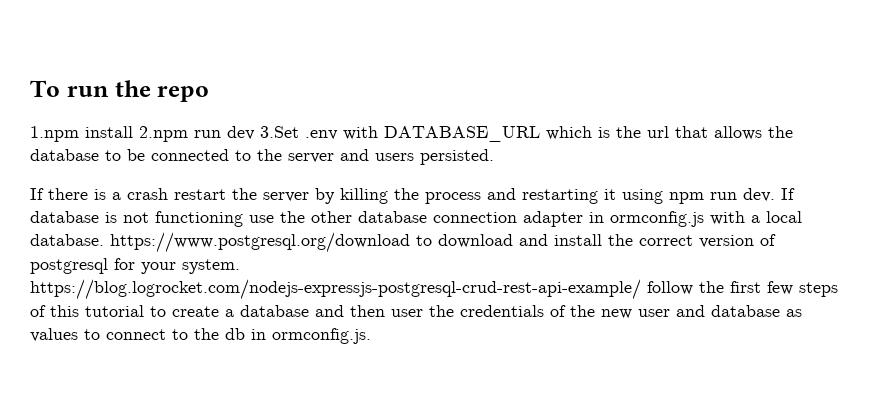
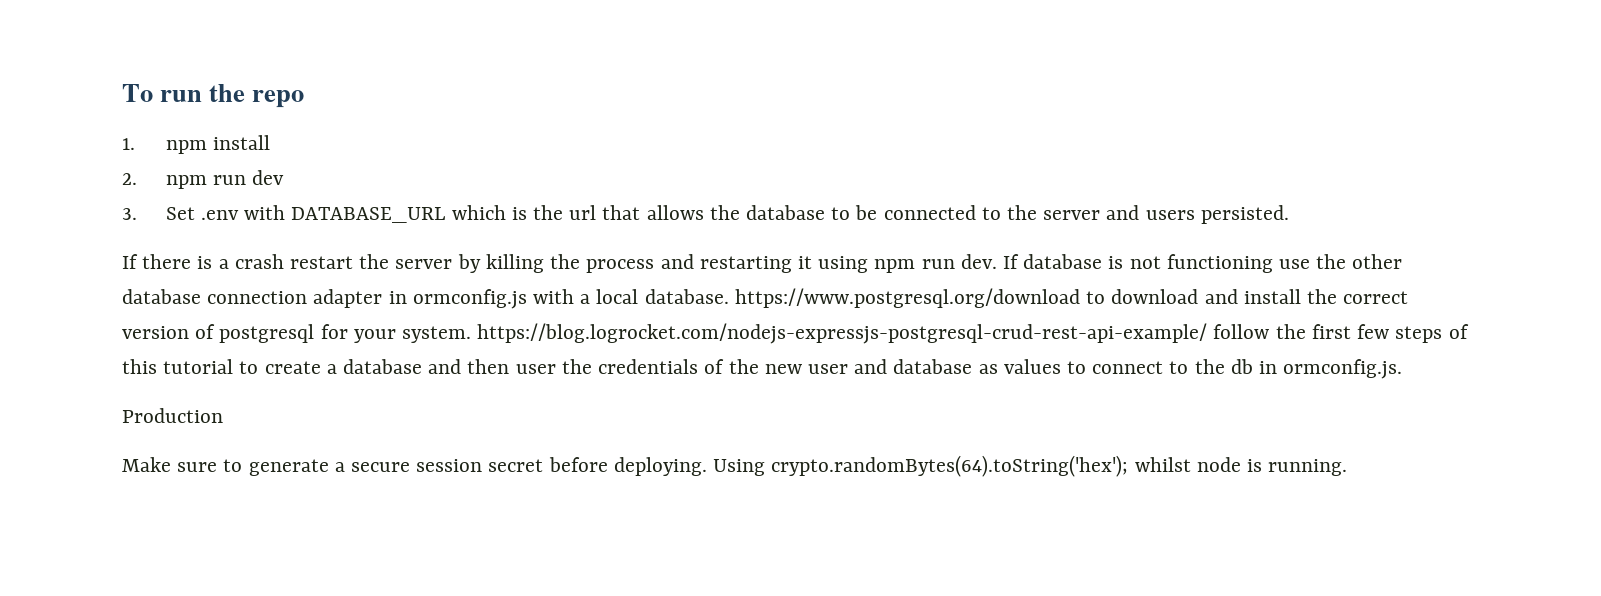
[30,126,188,142] 1.npm install 2.npm -> [122,135,270,154] [122,173,207,189] 1. npm install // 2. npm
[260,126,299,138] 3.Set -> [122,207,195,220] // 3. Set
(371, 336) none -> [122,408,223,423] [122,455,1348,477] // Production // Make sure to generate a secure session secret before deploying. Using crypto.randomBytes(64).toString('hex'); whilst node is running.

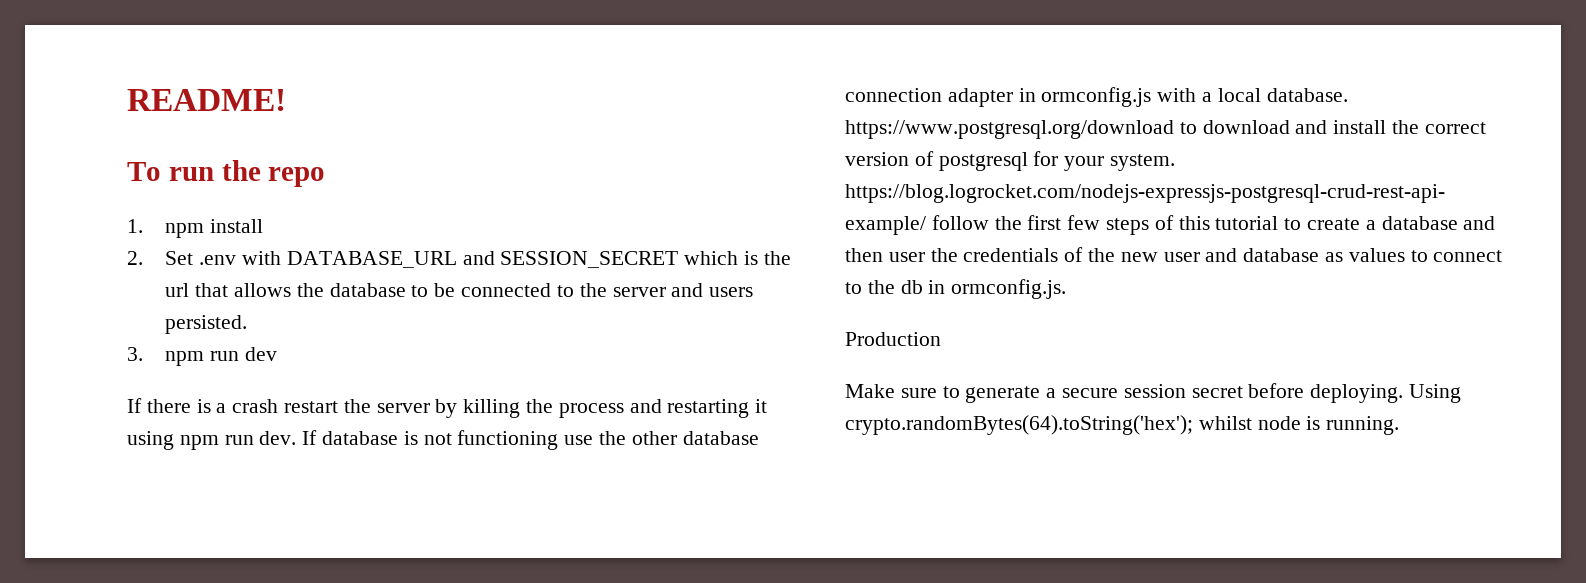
(122, 93) none -> [127,89,286,111] README! //
[165,170,285,189] [122,208,137,220] npm run dev // 3. -> (143, 258) none
(446, 215) none -> [462,251,679,268] and SESSION_SECRET
(1289, 214) none -> [127,347,278,366] // 3. npm run dev

